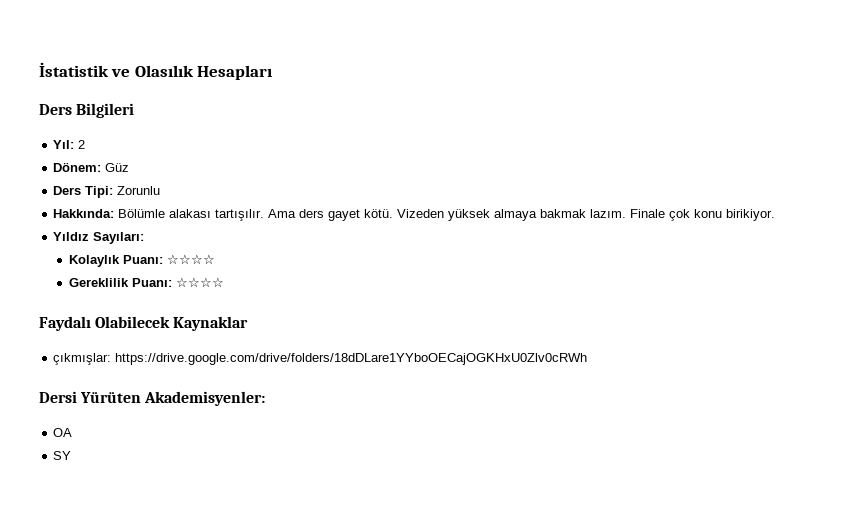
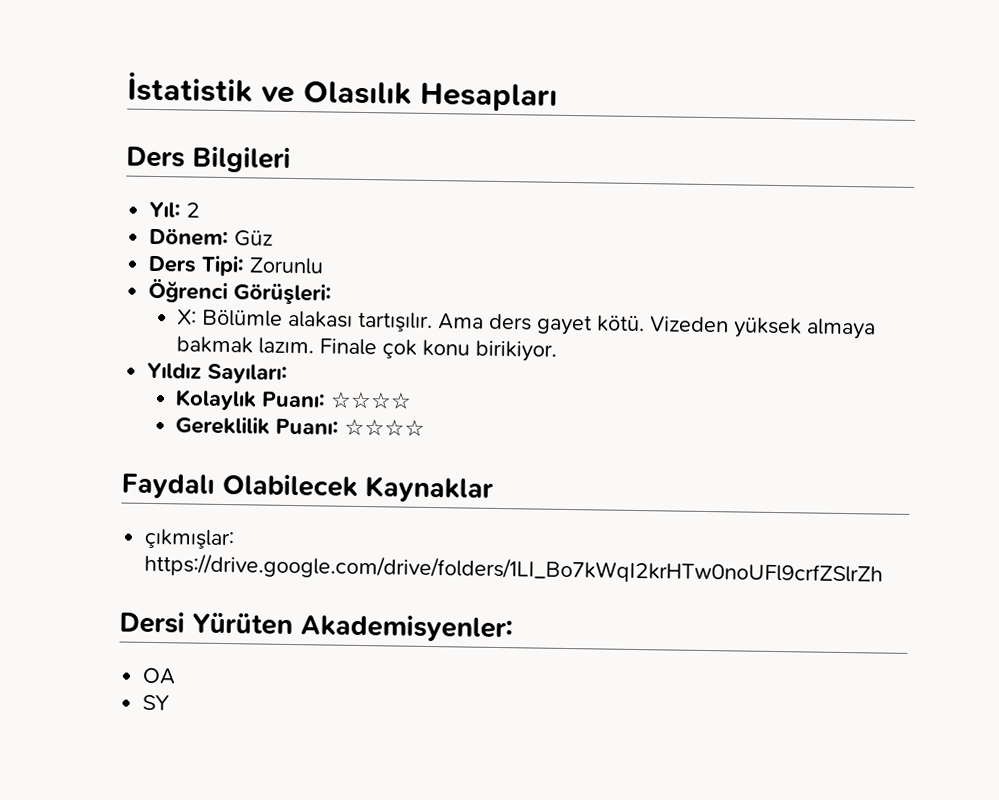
[53,209,115,218] Hakkında: -> [148,278,333,305] [177,309,198,325] Öğrenci Görüşleri: // X:
[115,353,588,365] https://drive.google.com/drive/folders/18dDLare1YYboOECajOGKHxU0Zlv0cRWh -> [144,552,884,586] https://drive.google.com/drive/folders/1LI_Bo7kWqI2krHTw0noUFl9crfZSlrZh

